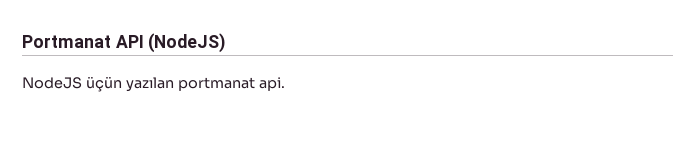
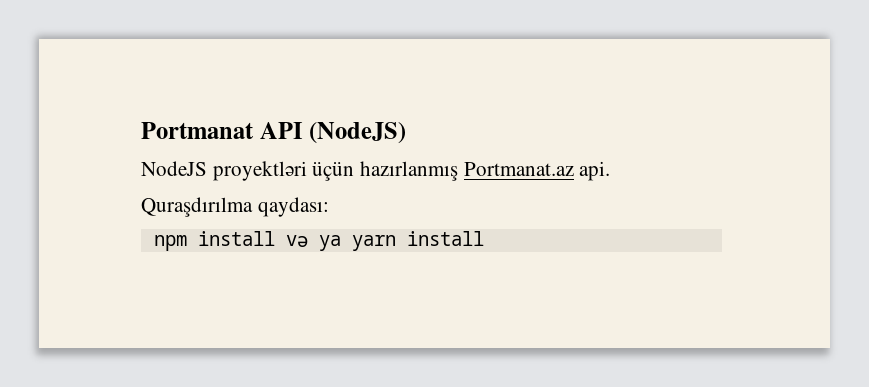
[85,76,285,92] üçün yazılan portmanat api. -> [212,161,611,181] [141,197,329,217] [153,231,484,251] proyektləri üçün hazırlanmış Portmanat.az api. // Quraşdırılma qaydası: // npm install və ya yarn install

